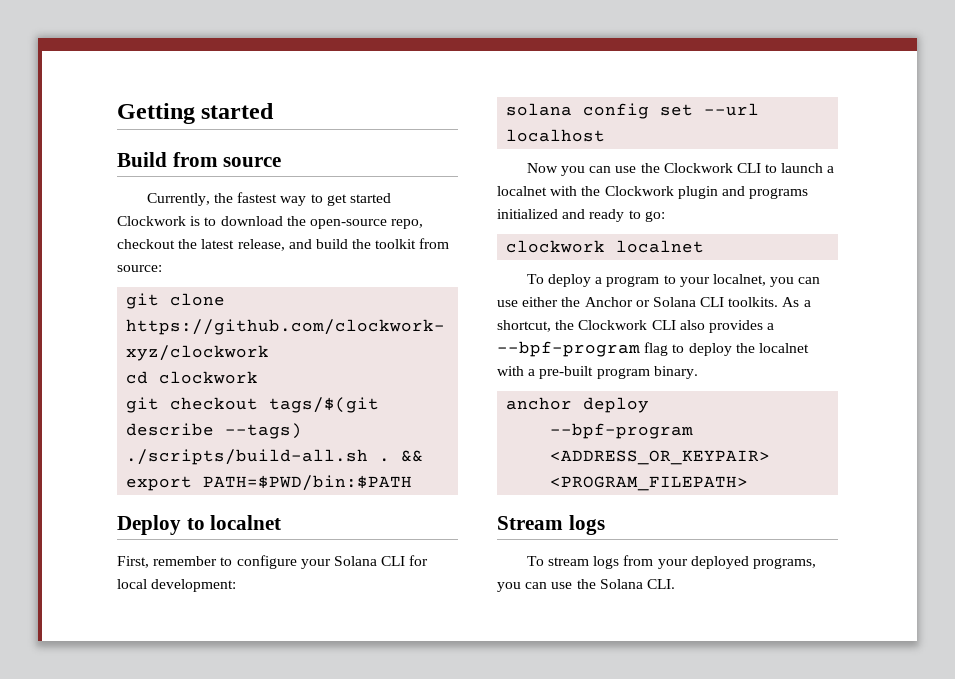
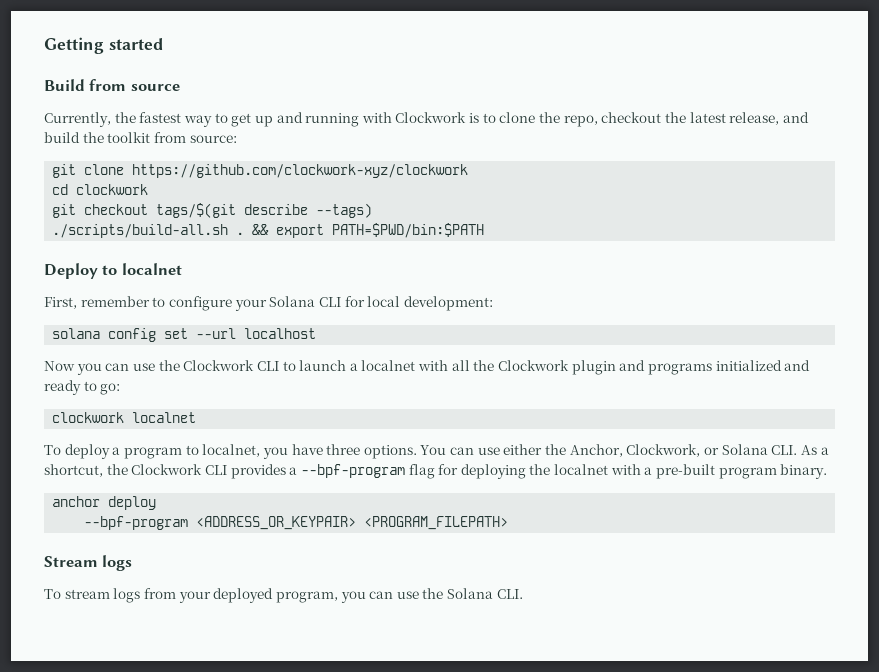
[349,193,391,203] [117,216,387,229] started Clockwork is to download the open-source -> [254,112,561,127] up and running with Clockwork is to clone the
(578, 191) none -> [451,360,470,371] all
[679,277,710,287] your -> (199, 450) none
[798,277,821,284] [497,297,779,307] can use either the Anchor or Solana CLI toolkits. -> [291,444,798,459] have three options. You can use either the Anchor, Clockwork, or Solana CLI.
[679,320,705,330] also -> (227, 470) none
[672,343,732,356] to deploy -> [438,464,526,479] for deploying
[752,558,816,569] programs, -> [275,591,338,603] program,

